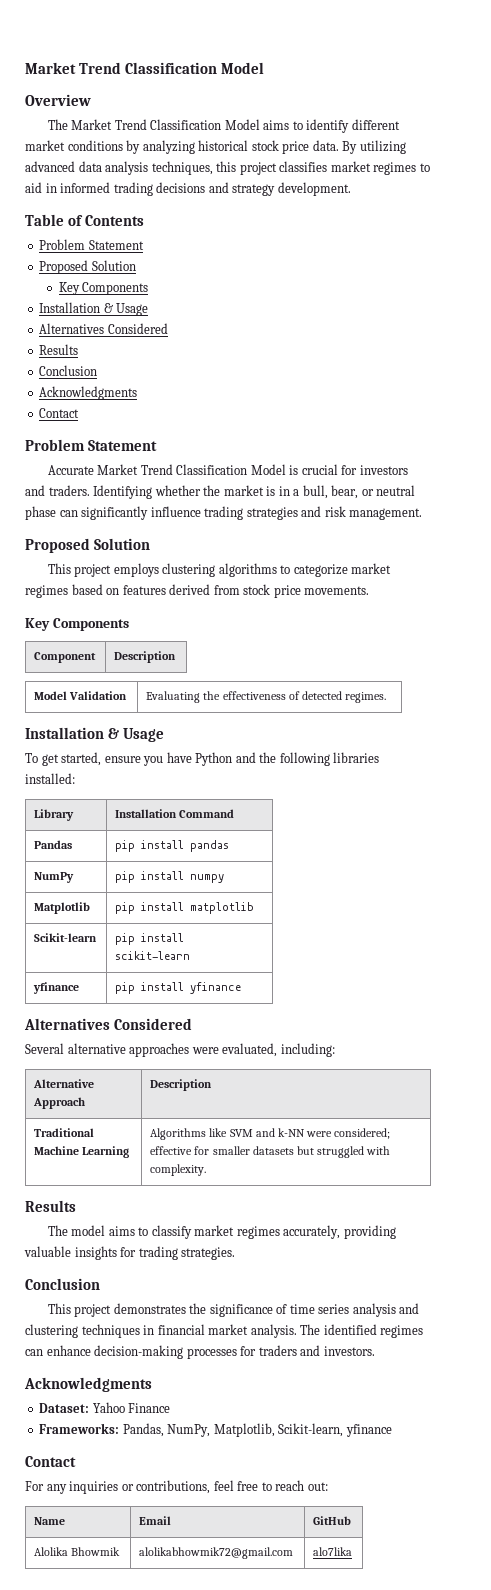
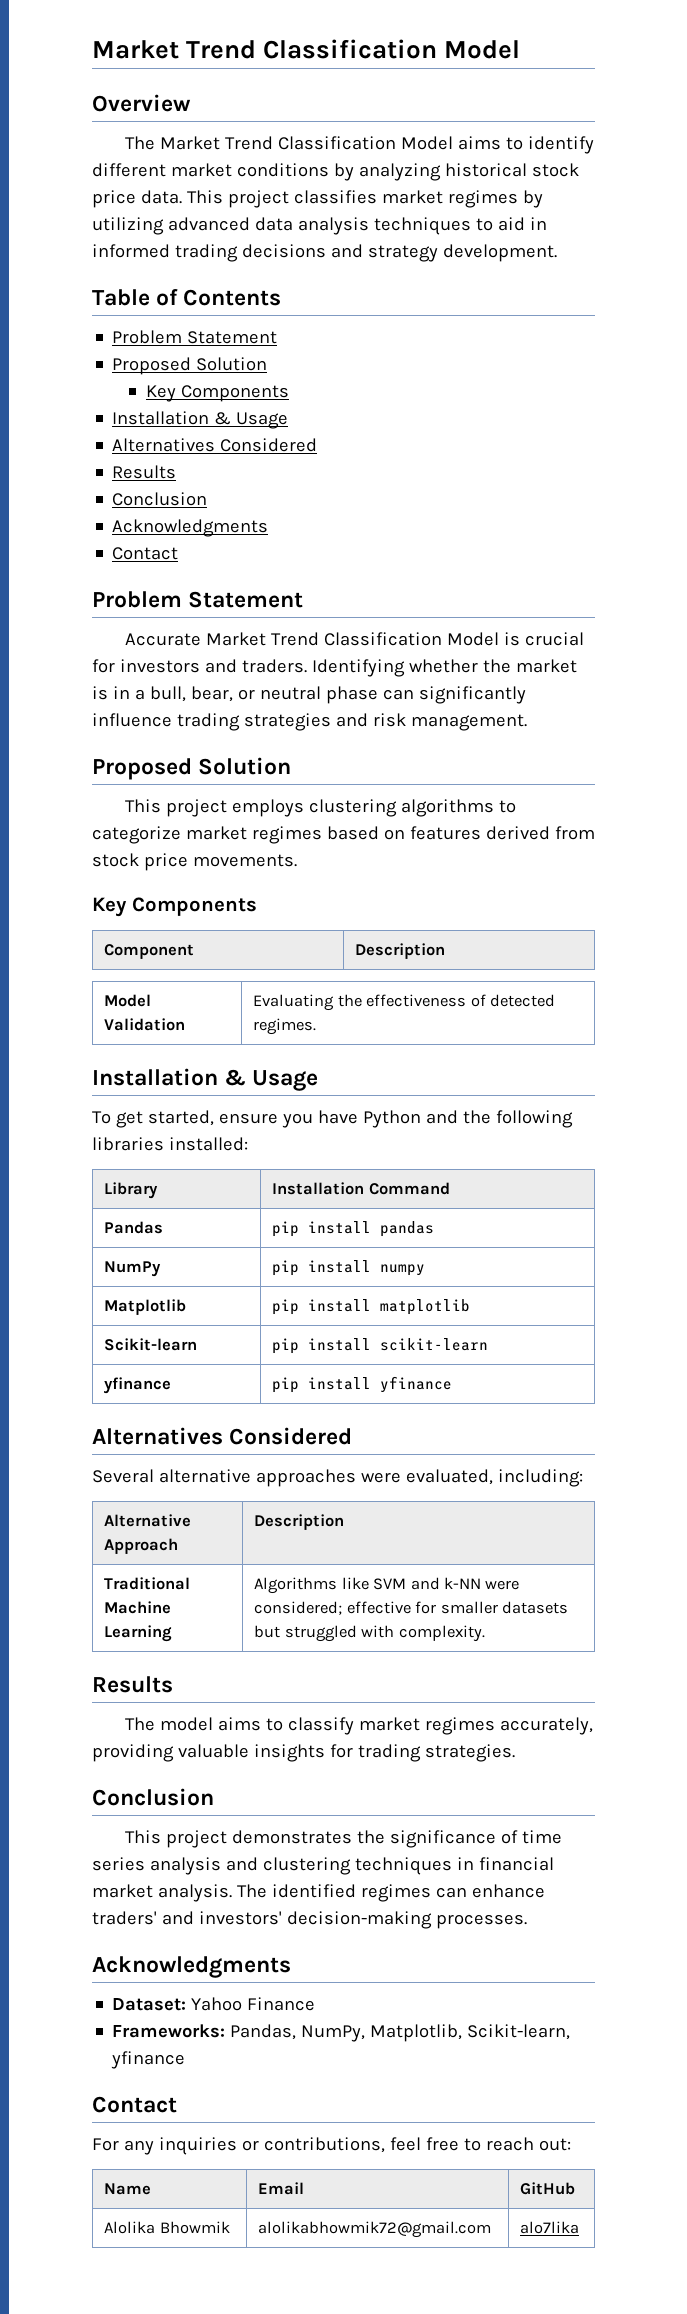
[342,140,406,154] [25,161,417,175] By utilizing advanced data analysis techniques, this project classifies market regimes -> [186,190,543,208] [92,217,471,235] This project classifies market regimes by utilizing advanced data analysis techniques
[94,1345,375,1359] decision-making processes for traders and investors. -> [92,1911,527,1929] traders' and investors' decision-making processes.

